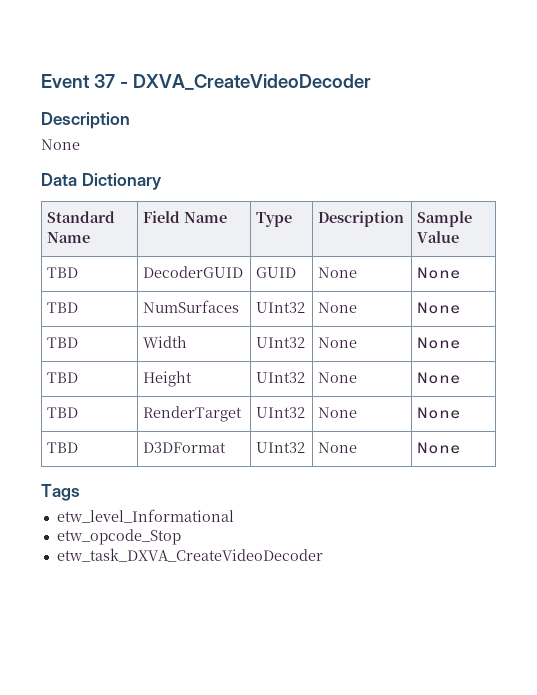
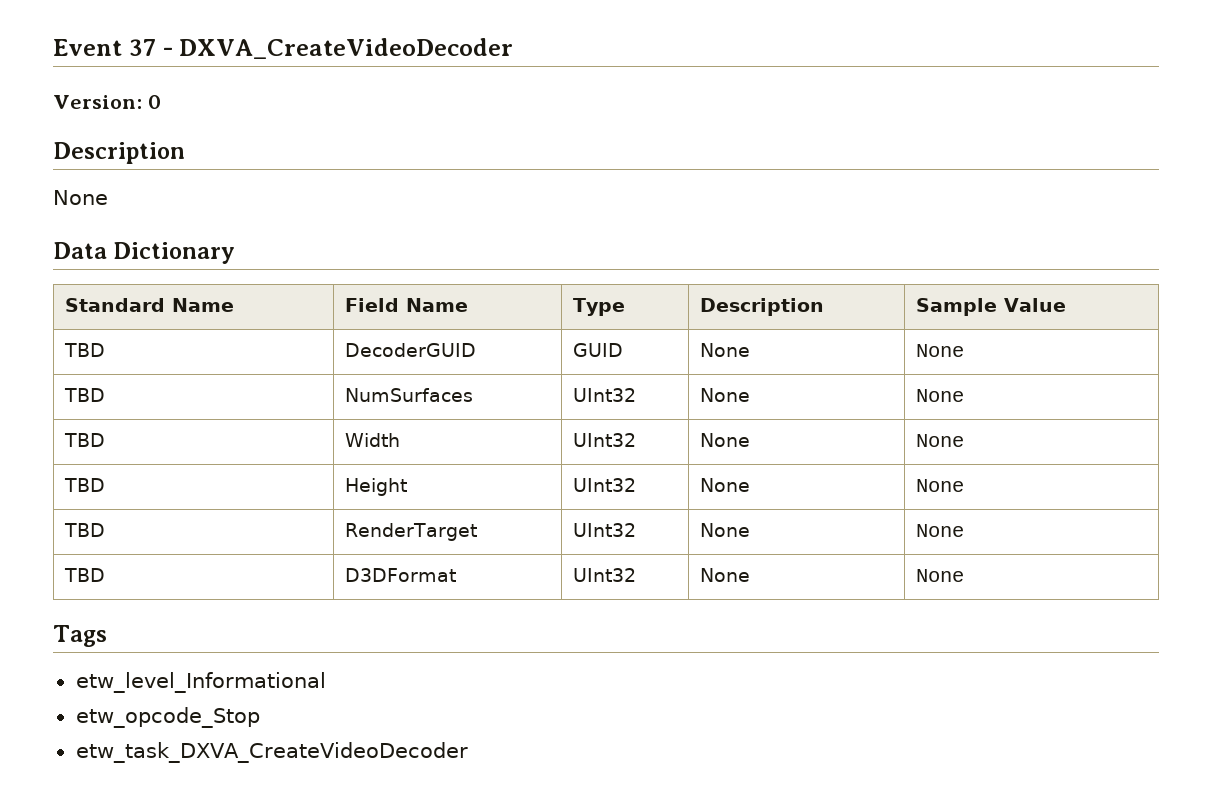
(371, 82) none -> [53,95,161,109] // Version: 0

